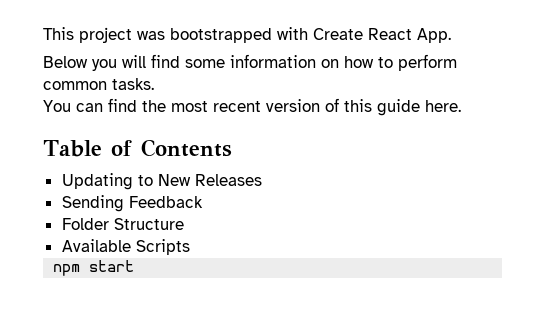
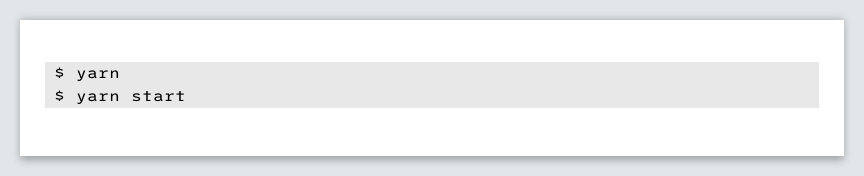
[43,27,451,43] [43,54,457,71] [43,78,154,90] [43,98,461,116] [43,139,232,157] [61,173,262,190] [61,195,203,212] [61,218,184,230] [61,239,190,255] [53,264,81,276] This project was bootstrapped with Create React App. // Below you will find some information on how to perform common tasks. // You can find the most recent version of this guide here. // Table of Contents // Updating to New Releases // Sending Feedback // Folder Structure // Available Scripts // npm -> [54,67,120,81] [54,90,120,104] $ yarn // $ yarn

